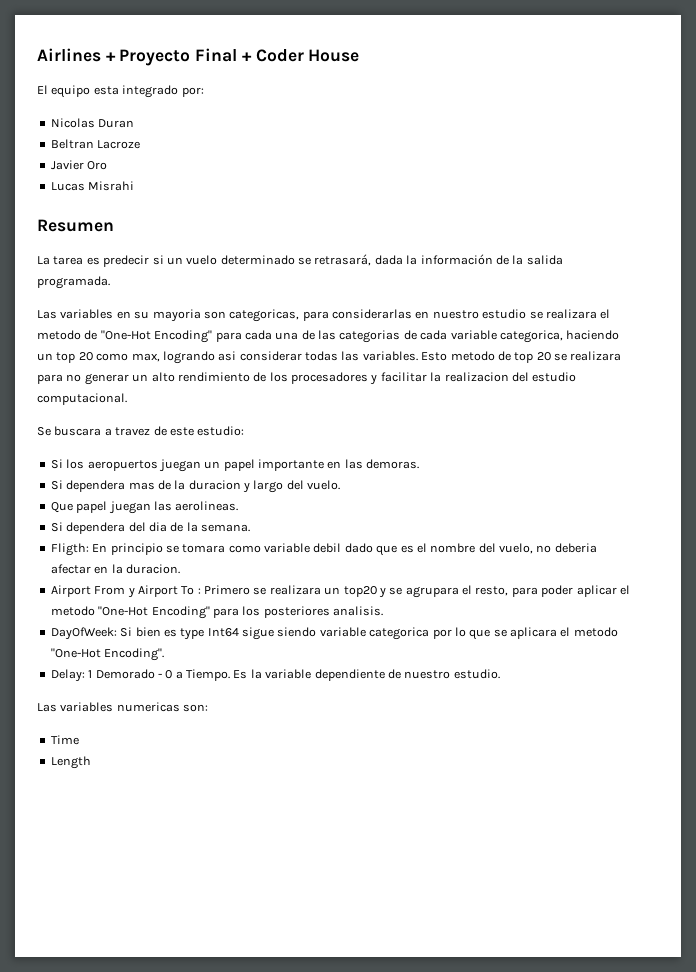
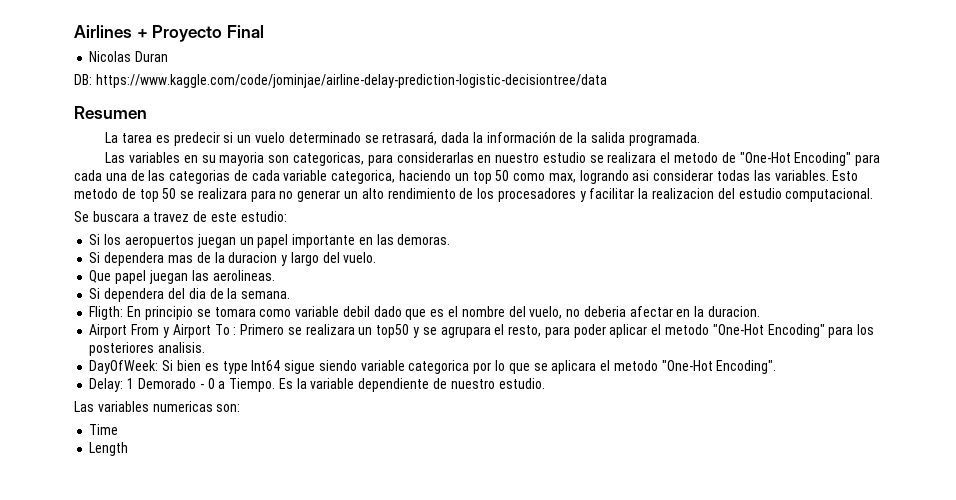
[241,49,360,62] [37,85,204,98] [50,118,135,128] [50,139,141,149] [50,160,108,170] [50,181,135,191] + Coder House // El equipo esta integrado por: // Nicolas Duran // Beltran Lacroze // Javier Oro // Lucas Misrahi -> [89,51,169,62] [74,74,607,88] // Nicolas Duran // DB: https://www.kaggle.com/code/jominjae/airline-delay-prediction-logistic-decisiontree/data
[78,352,93,361] 20 -> [495,170,510,181] 50
[536,352,551,361] 20 -> [162,188,177,199] 50
[343,586,377,597] top20 -> [376,324,410,338] top50

